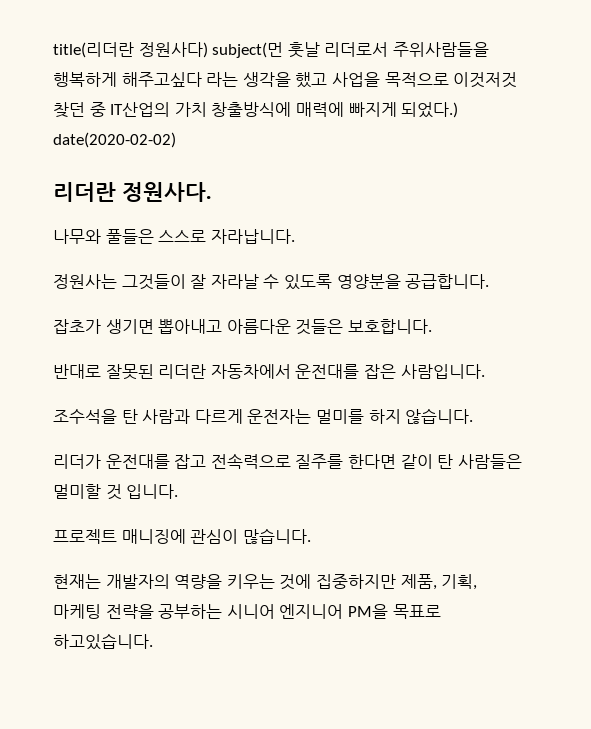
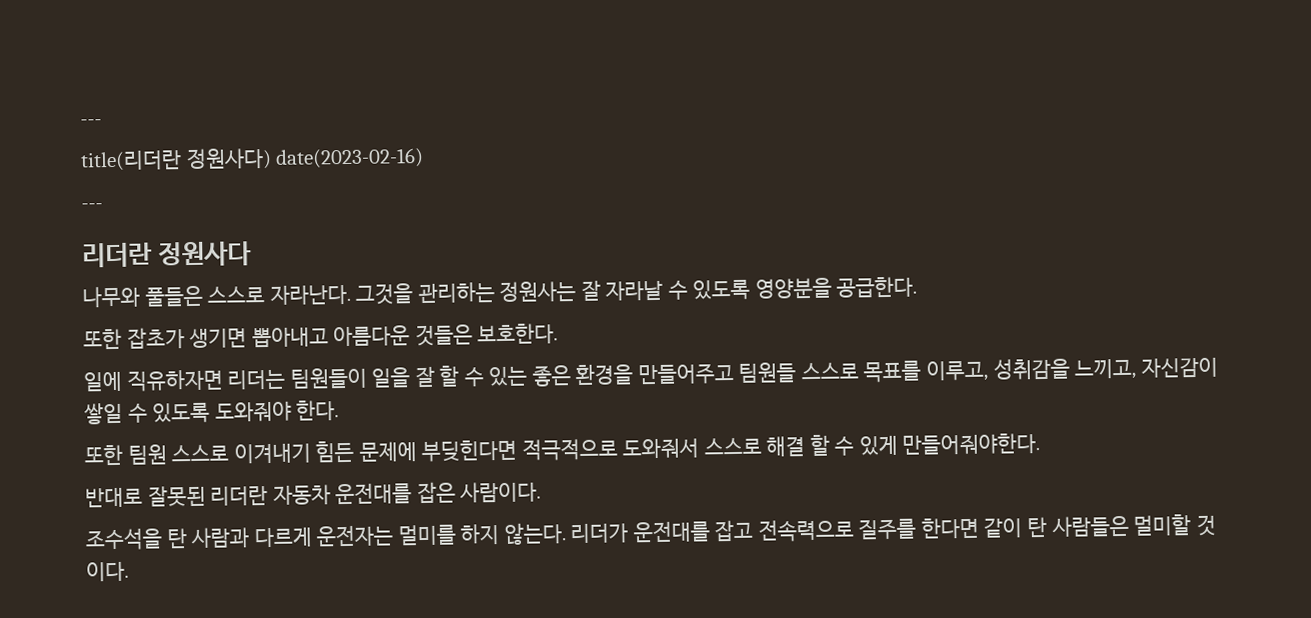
(53, 50) none -> [80,119,102,126] --- //
[212,42,489,58] [53,72,518,88] [53,102,459,118] [53,132,176,148] [53,182,211,202] subject(먼 훗날 리더로서 주위사람들을 행복하게 해주고싶다 라는 생각을 했고 사업을 목적으로 이것저것 찾던 중 IT산업의 가치 창출방식에 매력에 빠지게 되었다.) date(2020-02-02) // 리더란 정원사다. -> [275,147,425,169] [81,203,103,210] [82,241,252,268] date(2023-02-16) // --- // 리더란 정원사다
[210,229,295,244] [53,274,186,290] 자라납니다. // 정원사는 그것들이 -> [269,281,577,305] 자라난다. 그것을 관리하는 정원사는
[405,274,490,289] 공급합니다. // -> [836,276,918,298] [83,328,122,350] 공급한다. // 또한
[347,319,432,334] 보호합니다. -> [477,323,559,345] [83,357,1218,392] [84,400,340,425] [84,433,1041,466] 보호한다. // 일에 직유하자면 리더는 팀원들이 일을 잘 할 수 있는 좋은 환경을 만들어주고 팀원들 스스로 목표를 이루고, 성취감을 느끼고, 자신감이 쌓일 수 있도록 도와줘야 한다. // 또한 팀원 스스로 이겨내기 힘든 문제에 부딪힌다면 적극적으로 도와줘서 스스로 해결 할 수 있게 만들어줘야한다.
[210,364,291,379] 자동차에서 -> [272,484,331,505] 자동차
[400,364,485,379] 사람입니다. -> [459,481,542,503] 사람이다.
[405,408,474,424] 않습니다. // -> [503,522,567,545] 않는다.
[126,484,179,499] [53,528,311,544] [53,574,478,590] [53,604,441,619] [53,633,153,650] 입니다. // 프로젝트 매니징에 관심이 많습니다. // 현재는 개발자의 역량을 키우는 것에 집중하지만 제품, 기획, 마케팅 전략을 공부하는 시니어 엔지니어 PM을 목표로 하고있습니다. -> [86,561,129,582] 이다.

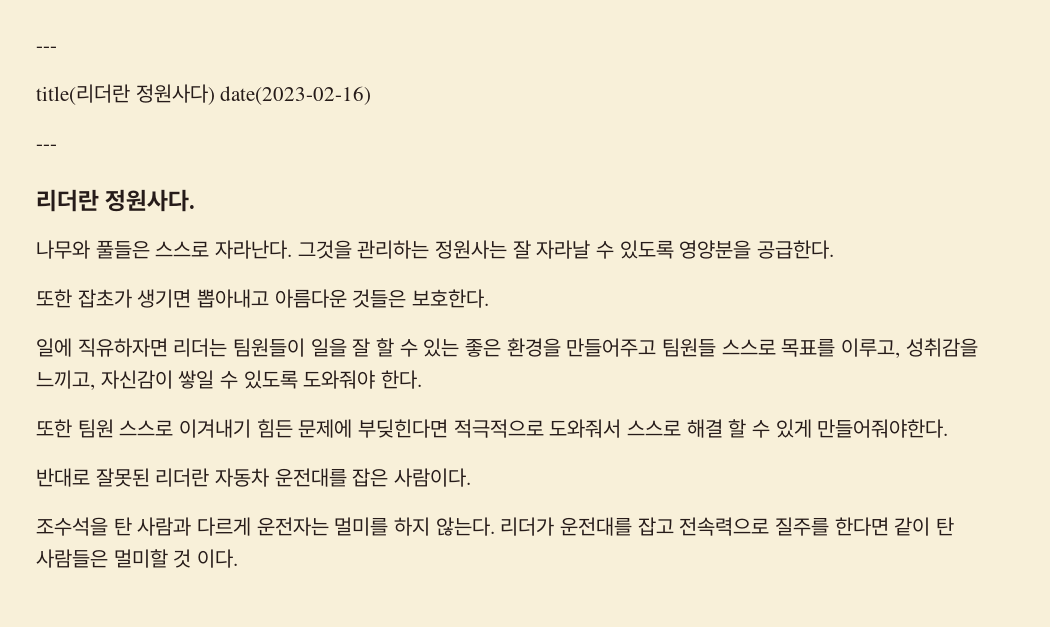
[157,241,252,267] 정원사다 -> [105,189,196,212] 정원사다.

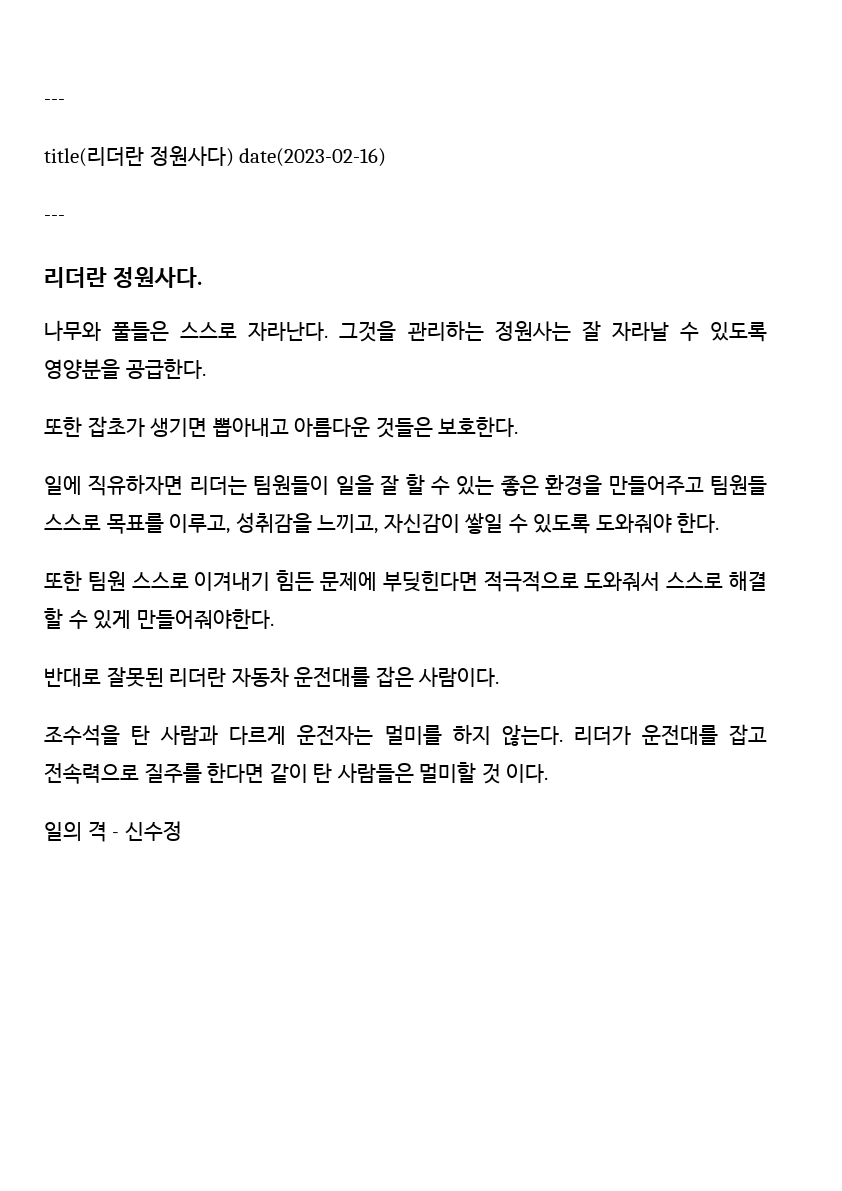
(239, 558) none -> [44,821,182,842] // 일의 격 - 신수정

